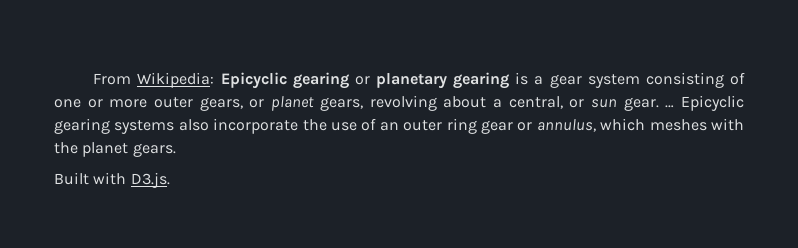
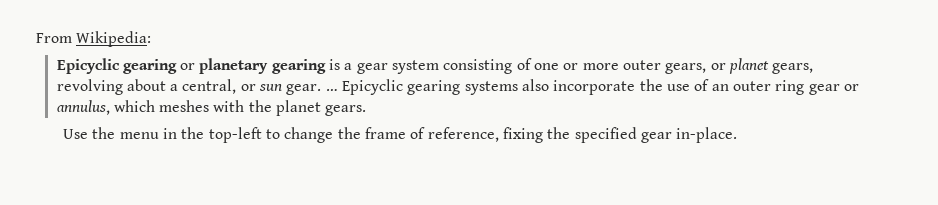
(215, 80) none -> (152, 39) //
[54,172,170,188] Built with D3.js. -> [63,127,738,143] Use the menu in the top-left to change the frame of reference, fixing the specified gear in-place.

